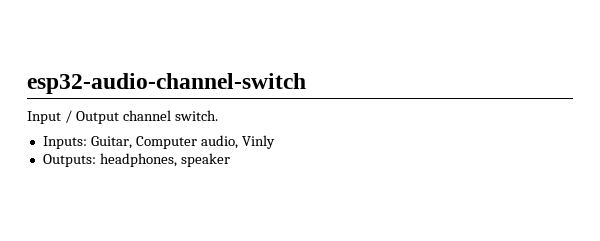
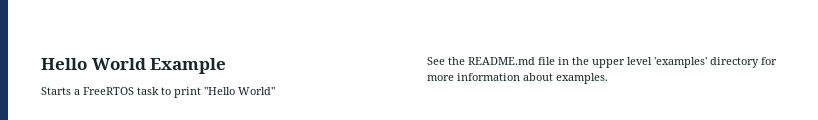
[27,73,306,94] [27,110,218,124] [42,135,275,149] [42,153,230,167] esp32-audio-channel-switch // Input / Output channel switch. // Inputs: Guitar, Computer audio, Vinly // Outputs: headphones, speaker -> [41,58,227,74] [41,87,275,98] [427,57,777,68] [427,73,608,84] Hello World Example // Starts a FreeRTOS task to print "Hello World" // See the README.md file in the upper level 'examples' directory for more information about examples.

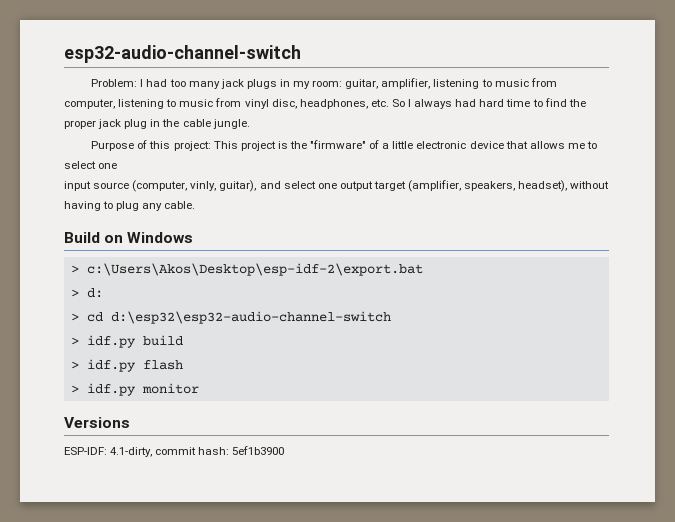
[41,58,227,74] [41,87,275,98] [427,57,777,68] [427,73,608,84] Hello World Example // Starts a FreeRTOS task to print "Hello World" // See the README.md file in the upper level 'examples' directory for more information about examples. -> [64,45,301,63] [91,78,557,89] [64,98,586,109] [64,119,250,129] [91,140,597,151] [64,161,118,169] [64,180,610,192] [64,201,196,211] [64,232,194,243] [70,263,423,276] [70,288,103,298] [70,311,391,324] [70,335,183,348] [70,359,183,372] [70,383,199,396] [64,417,130,428] [64,446,285,457] esp32-audio-channel-switch // Problem: I had too many jack plugs in my room: guitar, amplifier, listening to music from computer, listening to music from vinyl disc, headphones, etc. So I always had hard time to find the proper jack plug in the cable jungle. // Purpose of this project: This project is the "firmware" of a little electronic device that allows me to select one // input source (computer, vinly, guitar), and select one output target (amplifier, speakers, headset), without having to plug any cable. // Build on Windows // > c:\Users\Akos\Desktop\esp-idf-2\export.bat // > d: // > cd d:\esp32\esp32-audio-channel-switch // > idf.py build // > idf.py flash // > idf.py monitor // Versions // ESP-IDF: 4.1-dirty, commit hash: 5ef1b3900

